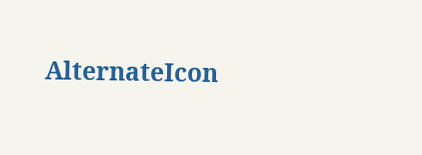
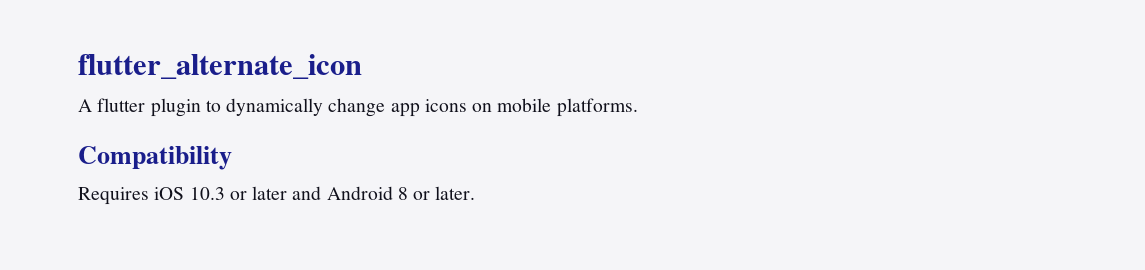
[44,60,219,83] AlternateIcon -> [78,54,362,79] [78,98,638,117] [78,146,232,170] [78,186,476,205] flutter_alternate_icon // A flutter plugin to dynamically change app icons on mobile platforms. // Compatibility // Requires iOS 10.3 or later and Android 8 or later.

